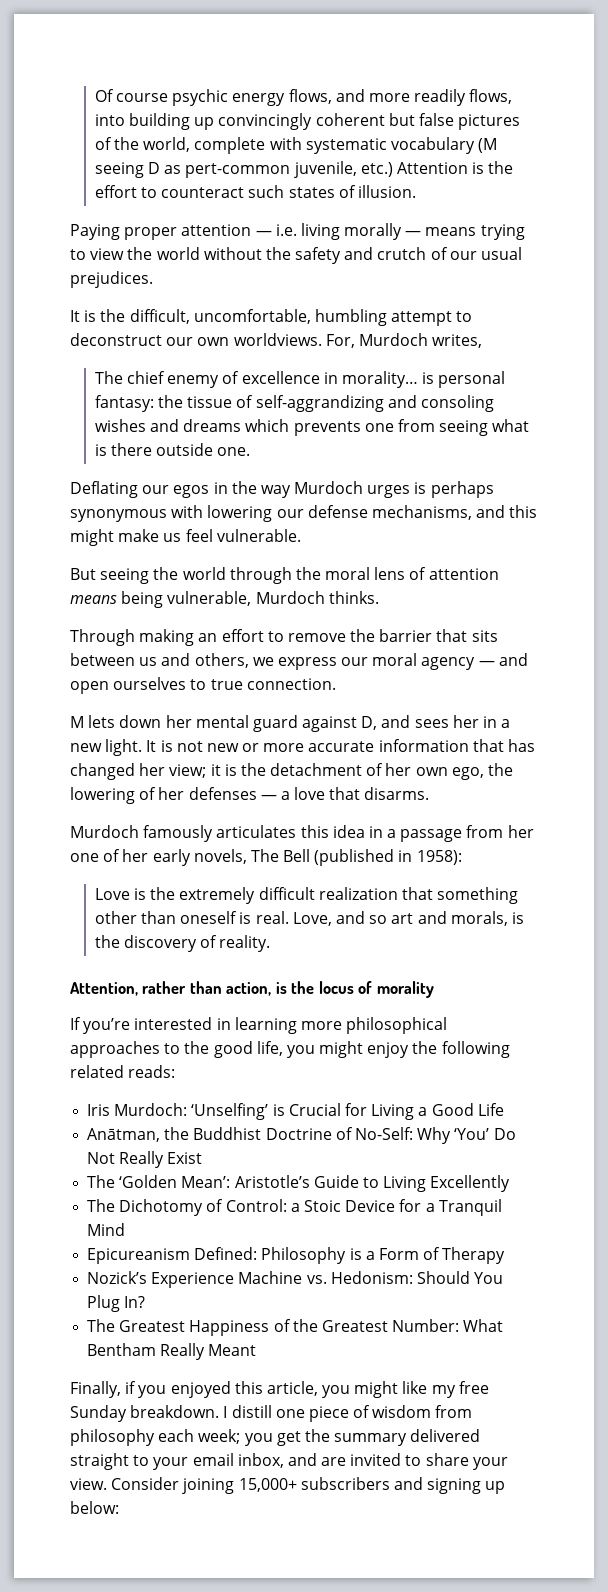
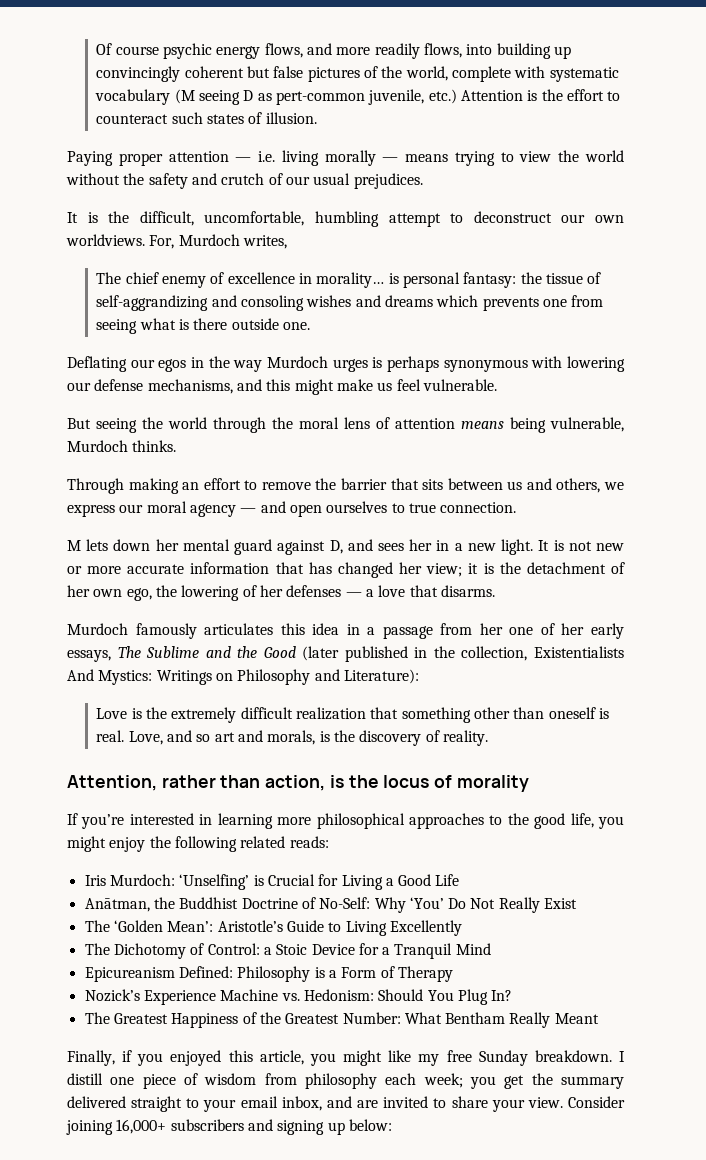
[193,849,462,866] novels, The Bell (published in 1958): -> [67,646,625,662] [67,669,419,685] essays, The Sublime and the Good (later published in the collection, Existentialists And Mystics: Writings on Philosophy and Literature):
[238,1478,297,1492] 15,000+ -> [116,1119,167,1134] 16,000+

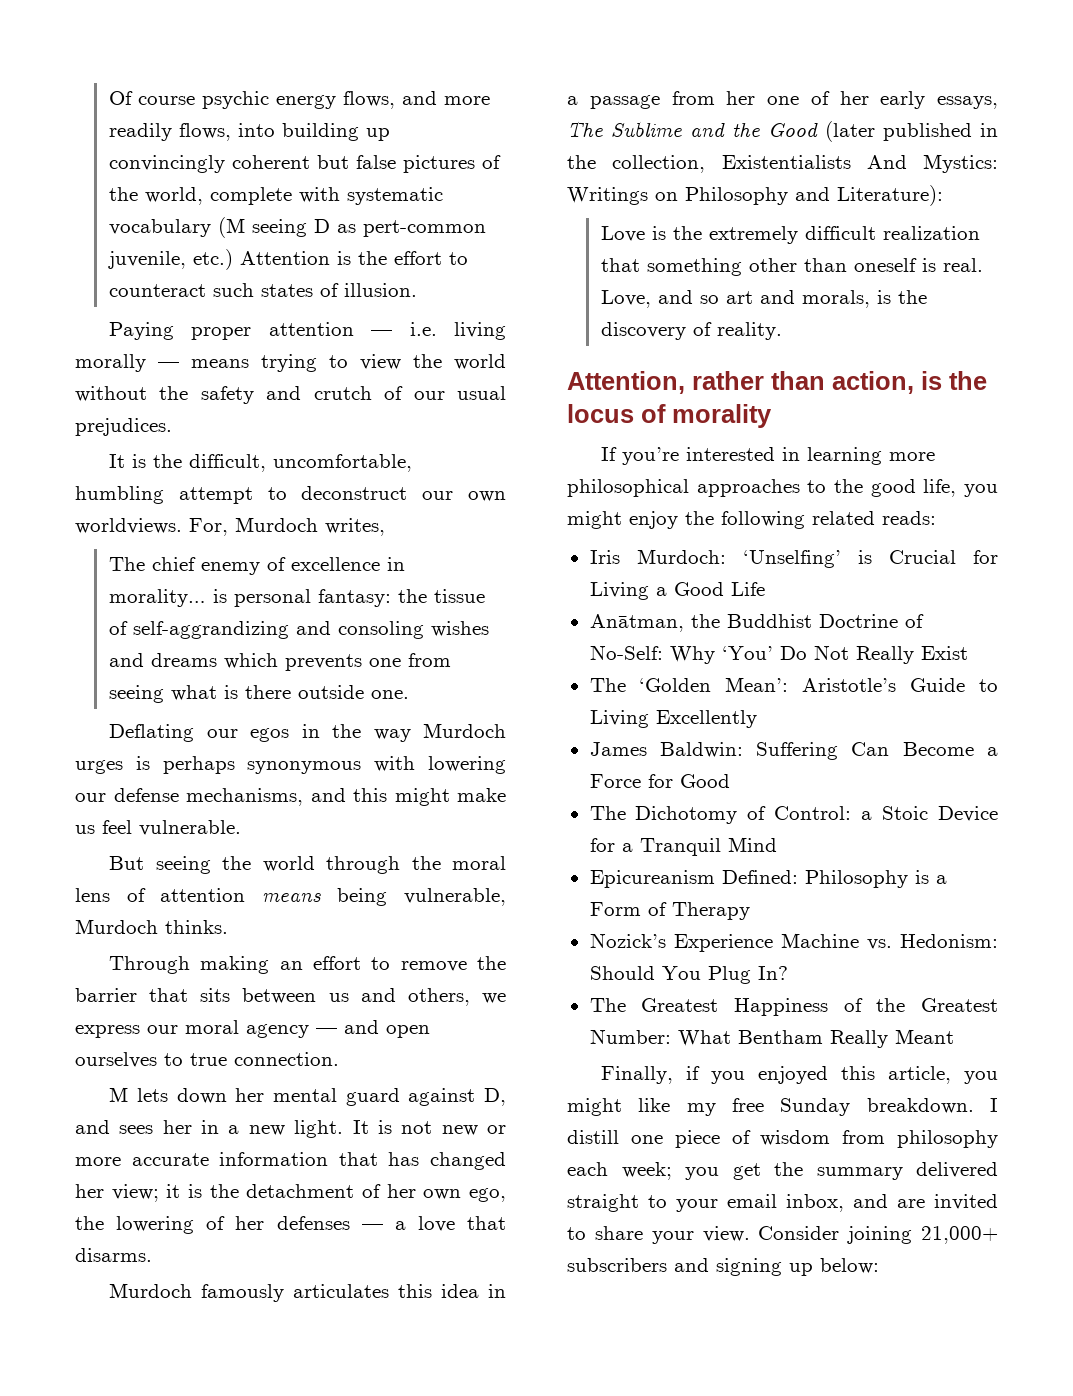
(462, 928) none -> [589,742,998,760] [589,774,730,788] // James Baldwin: Suffering Can Become a Force for Good
[116,1119,167,1134] 16,000+ -> [921,1226,998,1244] 21,000+

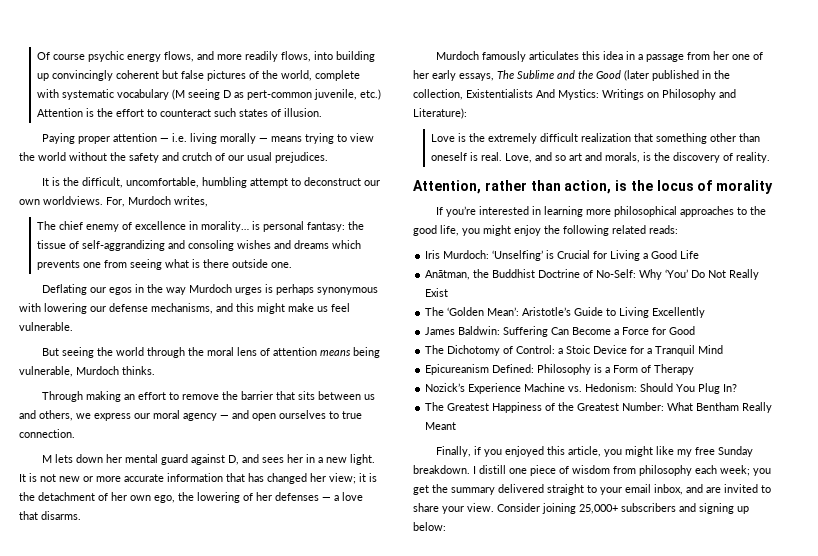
[921,1226,998,1244] 21,000+ -> [579,504,618,514] 25,000+

